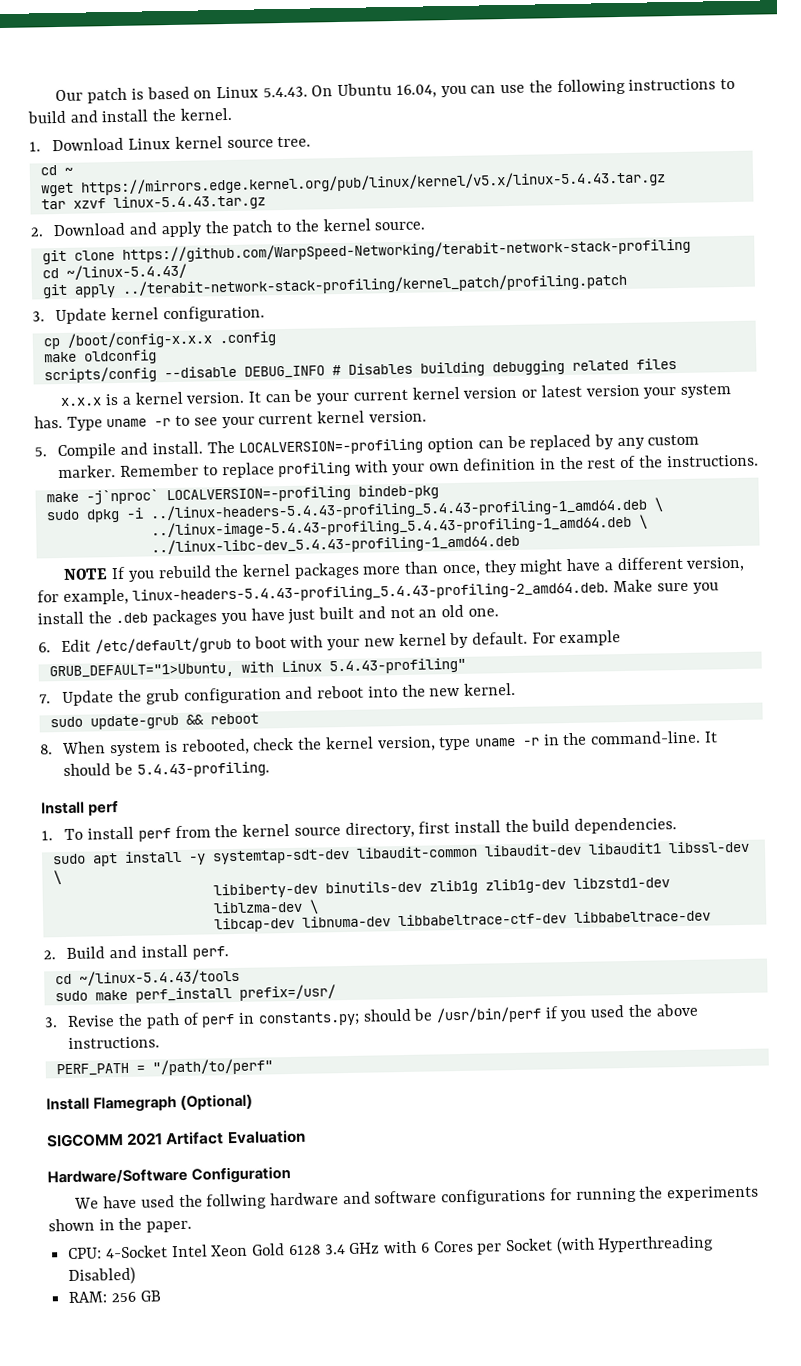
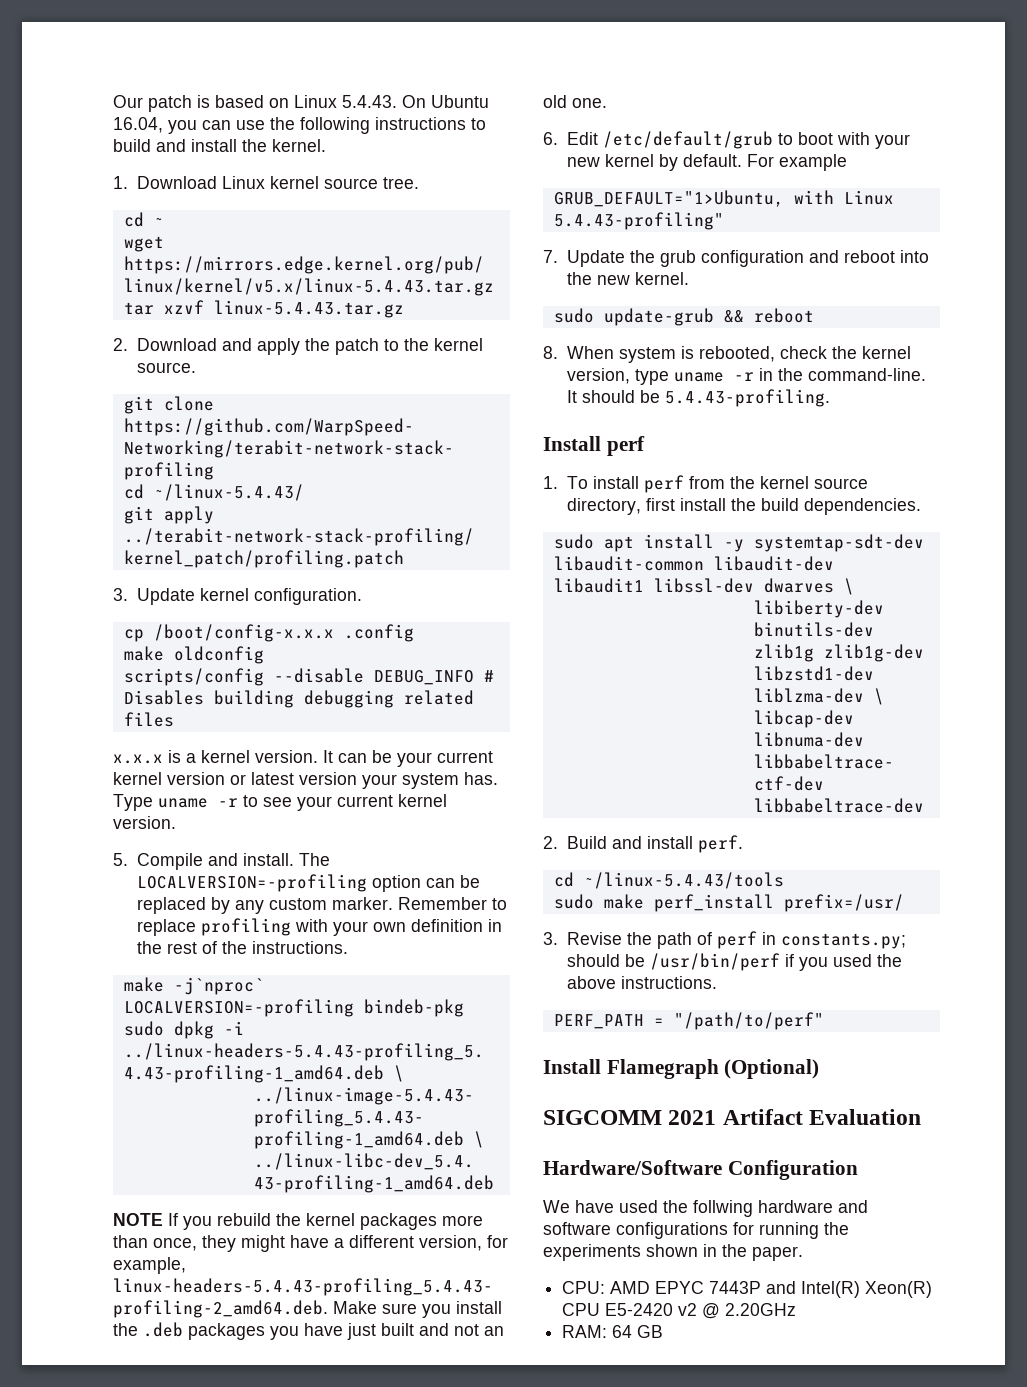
(750, 847) none -> [763,578,834,593] dwarves
[104,1235,715,1259] [68,1266,137,1286] 4-Socket Intel Xeon Gold 6128 3.4 GHz with 6 Cores per Socket (with Hyperthreading Disabled) -> [610,1281,933,1298] [562,1303,797,1319] AMD EPYC 7443P and Intel(R) Xeon(R) CPU E5-2420 v2 @ 2.20GHz
[110,1291,136,1303] 256 -> [612,1325,633,1338] 64

